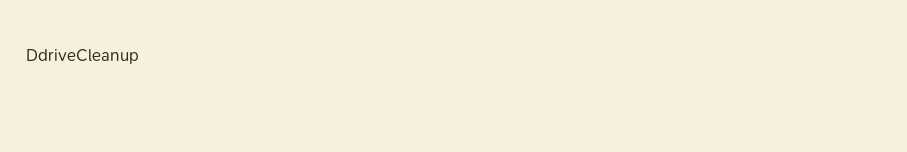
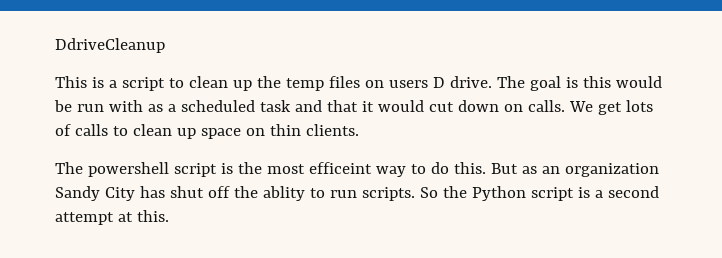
(139, 56) none -> [55,76,662,91] [54,100,653,115] [55,124,359,139] [55,162,659,177] [55,186,659,201] [55,210,169,225] // This is a script to clean up the temp files on users D drive. The goal is this would be run with as a scheduled task and that it would cut down on calls. We get lots of calls to clean up space on thin clients. // The powershell script is the most efficeint way to do this. But as an organization Sandy City has shut off the ablity to run scripts. So the Python script is a second attempt at this.

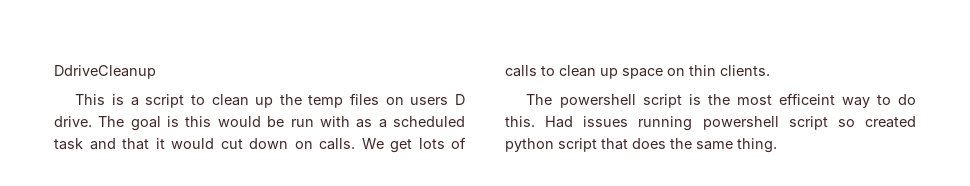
[490,163,659,177] [55,186,659,201] [55,210,169,225] But as an organization Sandy City has shut off the ablity to run scripts. So the Python script is a second attempt at this. -> [545,116,916,131] [505,138,777,153] Had issues running powershell script so created python script that does the same thing.

